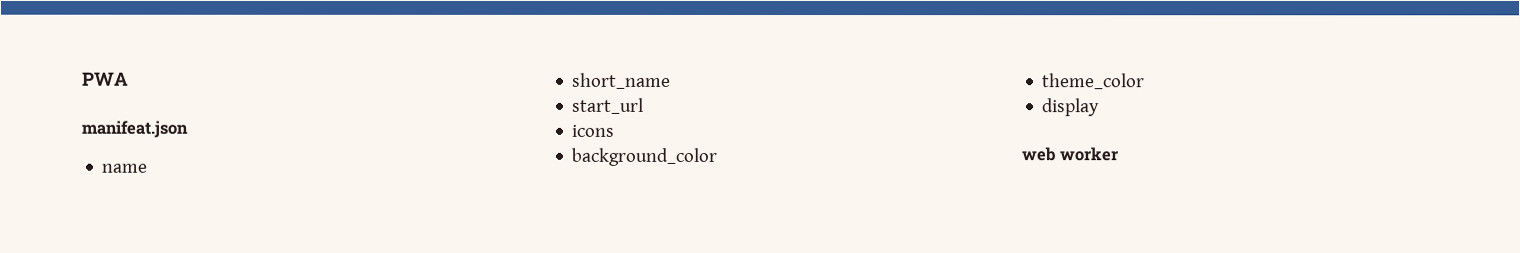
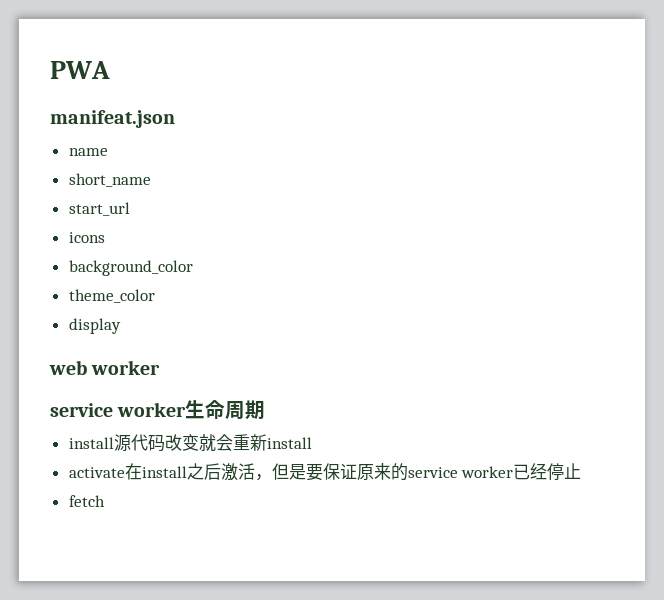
(1119, 154) none -> [50,400,266,420] [68,434,312,452] [68,463,582,481] [68,495,105,507] // service worker生命周期 // install源代码改变就会重新install // activate在install之后激活，但是要保证原来的service worker已经停止 // fetch

